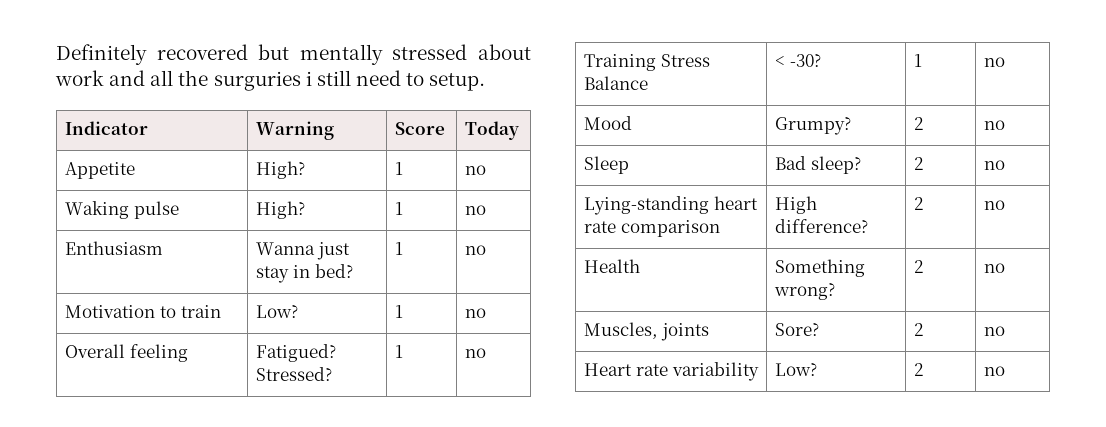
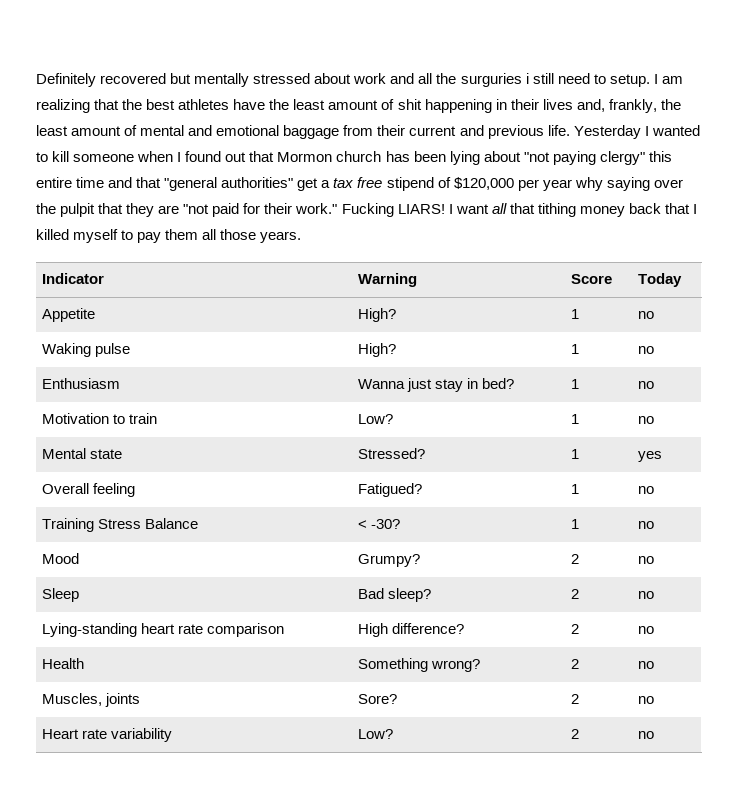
(486, 82) none -> [653,74,683,84] [36,99,681,113] [36,125,700,139] [36,151,672,165] [36,177,683,191] [36,203,697,217] [36,229,302,243] I am realizing that the best athletes have the least amount of shit happening in their lives and, frankly, the least amount of mental and emotional baggage from their current and previous life. Yesterday I wanted to kill someone when I found out that Mormon church has been lying about "not paying clergy" this entire time and that "general authorities" get a tax free stipend of $120,000 per year why saying over the pulpit that they are "not paid for their work." Fucking LIARS! I want all that tithing money back that I killed myself to pay them all those years.
(487, 313) none -> [42,448,123,459] [358,448,426,459] [571,449,580,459] [638,451,663,462] // Mental state | Stressed? | 1 | yes
[256,367,333,381] Stressed? -> (423, 490) none

